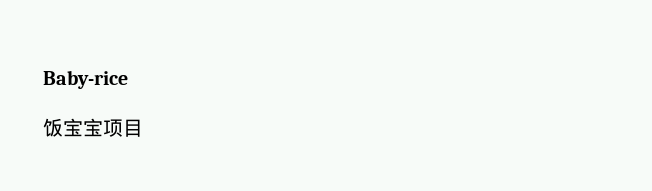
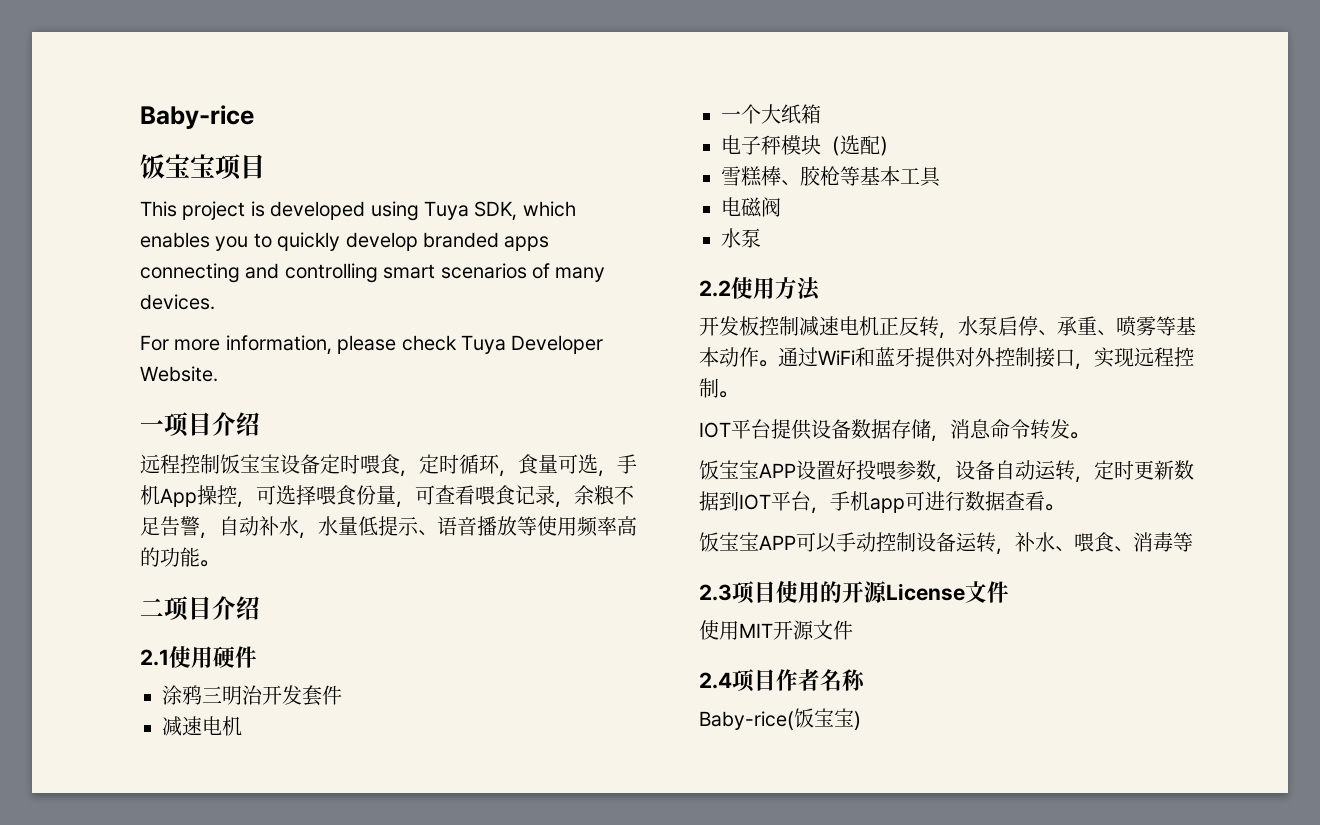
(143, 128) none -> [140,201,576,221] [140,232,550,251] [140,263,606,283] [140,294,215,310] [140,335,604,355] [140,366,218,382] [140,412,260,437] [140,454,637,477] [140,485,634,508] [140,516,637,539] [140,547,219,567] [140,596,260,621] [140,646,257,668] [162,685,342,706] [162,716,242,736] [721,104,821,124] [721,135,899,156] [721,166,941,187] [721,197,781,218] [721,228,761,248] [699,277,821,301] [699,316,1196,339] [699,347,1194,370] [699,378,738,398] [699,419,1089,442] [699,460,1194,483] [699,491,1064,514] [699,532,1193,555] [699,581,1009,604] [699,620,853,640] [699,669,866,692] [699,708,861,730] // This project is developed using Tuya SDK, which enables you to quickly develop branded apps connecting and controlling smart scenarios of many devices. // For more information, please check Tuya Developer Website. // 一项目介绍 // 远程控制饭宝宝设备定时喂食，定时循环，食量可选，手机App操控，可选择喂食份量，可查看喂食记录，余粮不足告警，自动补水，水量低提示、语音播放等使用频率高的功能。 // 二项目介绍 // 2.1使用硬件 // 涂鸦三明治开发套件 // 减速电机 // 一个大纸箱 // 电子秤模块（选配） // 雪糕棒、胶枪等基本工具 // 电磁阀 // 水泵 // 2.2使用方法 // 开发板控制减速电机正反转，水泵启停、承重、喷雾等基本动作。通过WiFi和蓝牙提供对外控制接口，实现远程控制。 // IOT平台提供设备数据存储，消息命令转发。 // 饭宝宝APP设置好投喂参数，设备自动运转，定时更新数据到IOT平台，手机app可进行数据查看。 // 饭宝宝APP可以手动控制设备运转，补水、喂食、消毒等 // 2.3项目使用的开源License文件 // 使用MIT开源文件 // 2.4项目作者名称 // Baby-rice(饭宝宝)

